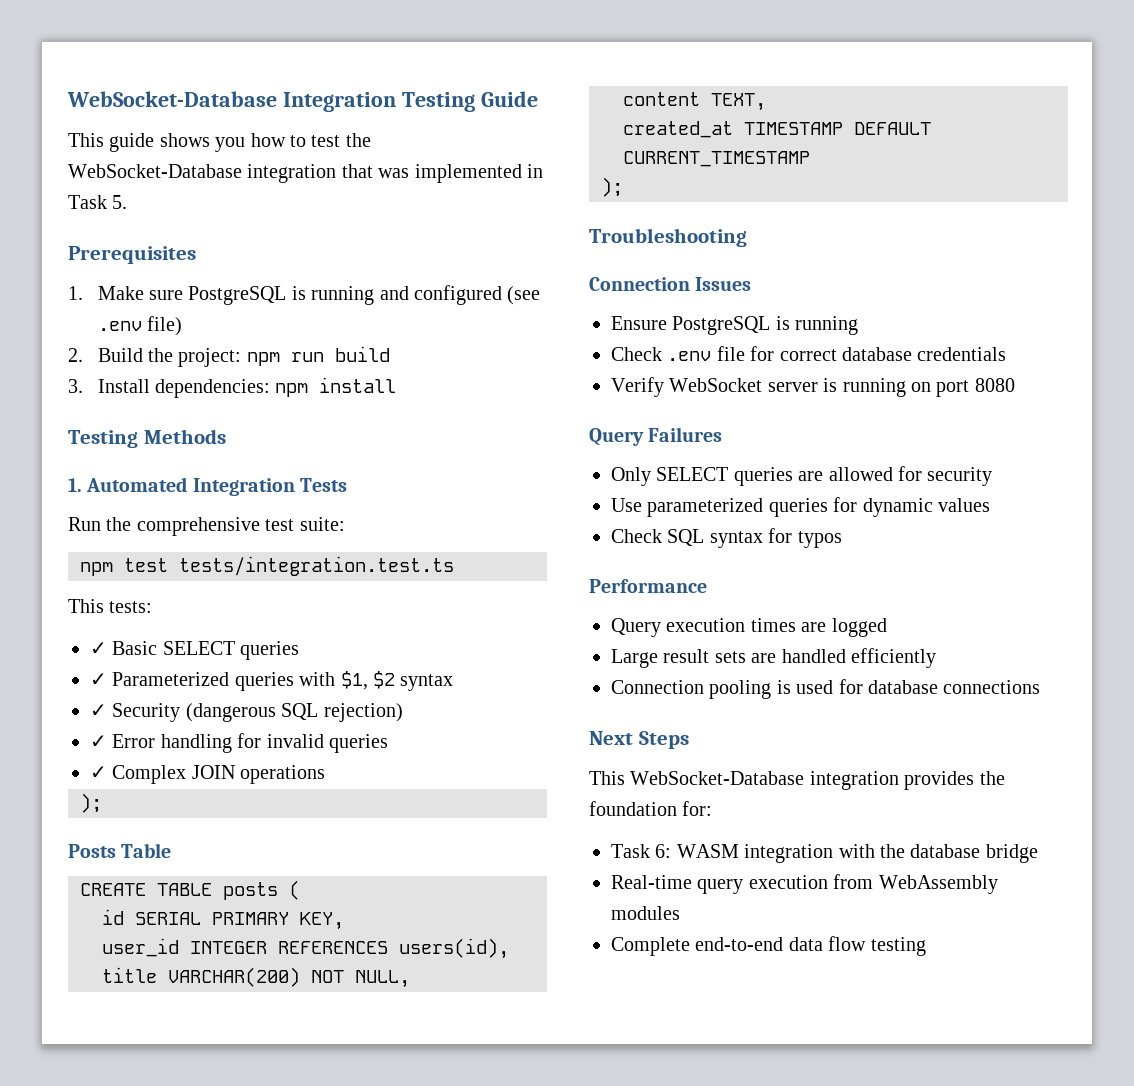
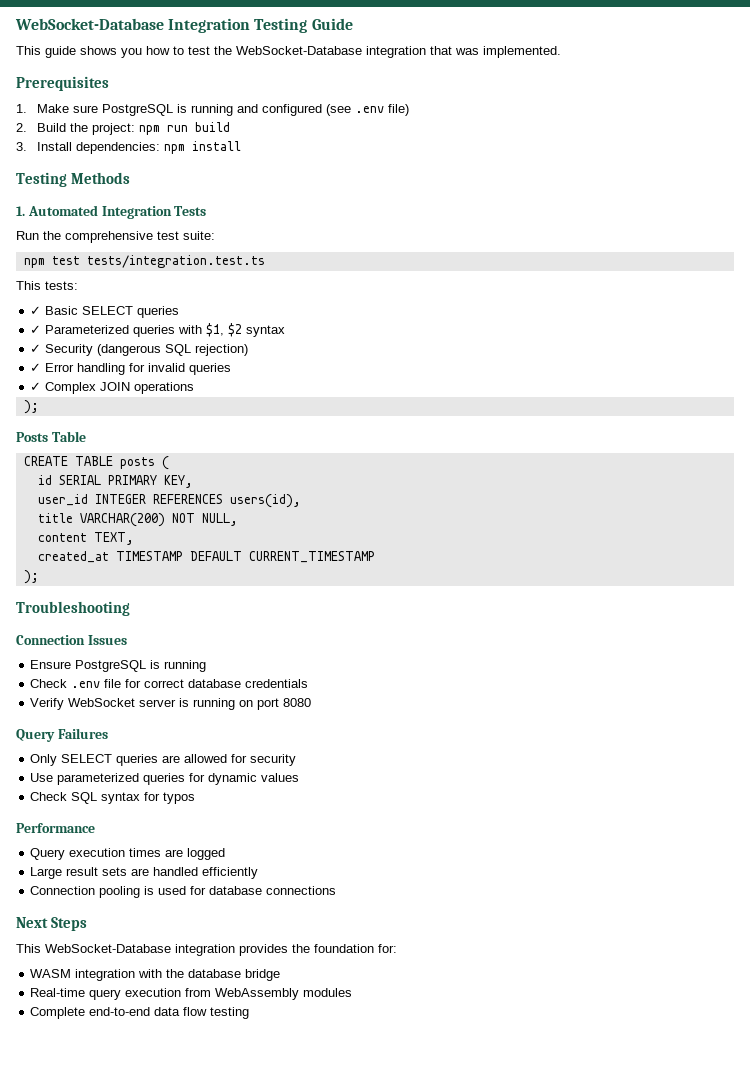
[414,164,543,183] [68,195,128,209] implemented in Task 5. -> [483,46,561,58] implemented.
[611,844,672,858] Task 6: -> (397, 948) none

